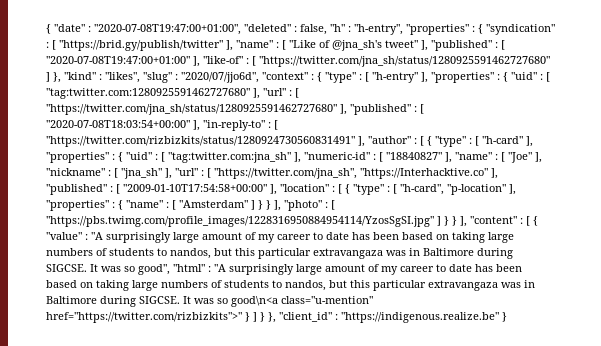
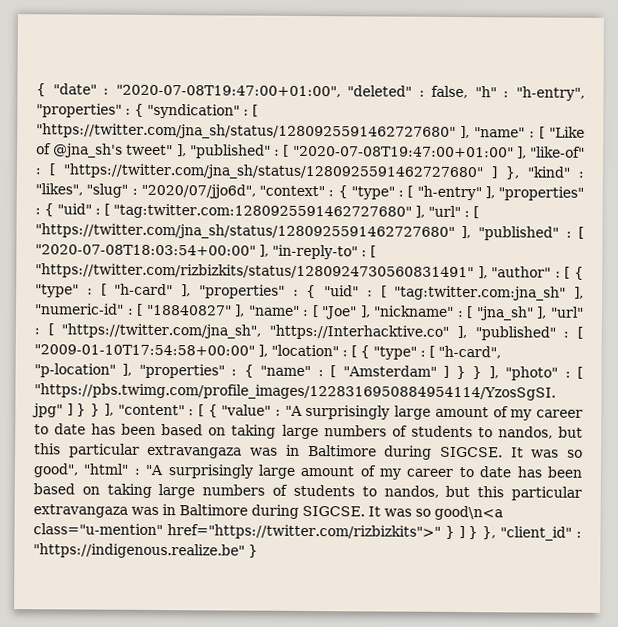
[59,40,223,51] "https://brid.gy/publish/twitter" -> [36,123,456,140] "https://twitter.com/jna_sh/status/1280925591462727680"

